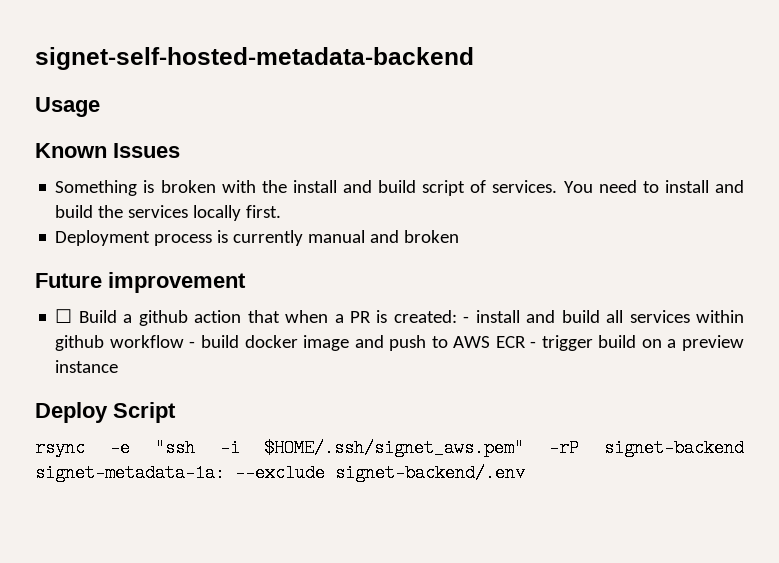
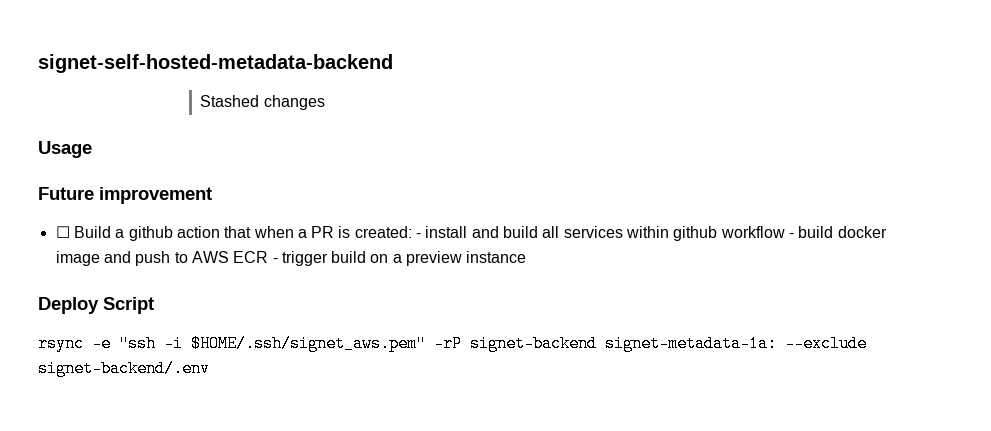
(474, 58) none -> [200,95,325,110] // Stashed changes
[35,143,180,158] [55,180,745,196] [55,205,282,221] [55,230,460,246] // Known Issues // Something is broken with the install and build script of services. You need to install and build the services locally first. // Deployment process is currently manual and broken -> (92, 149) none

